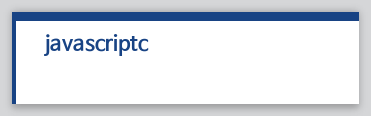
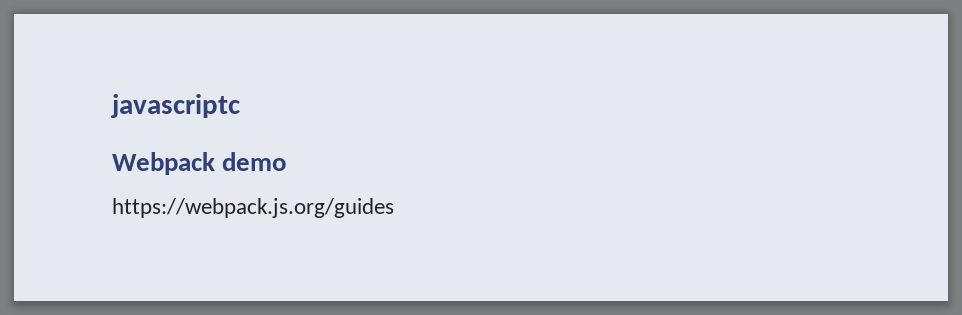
(149, 45) none -> [112,152,288,175] [112,198,394,218] // Webpack demo // https://webpack.js.org/guides

